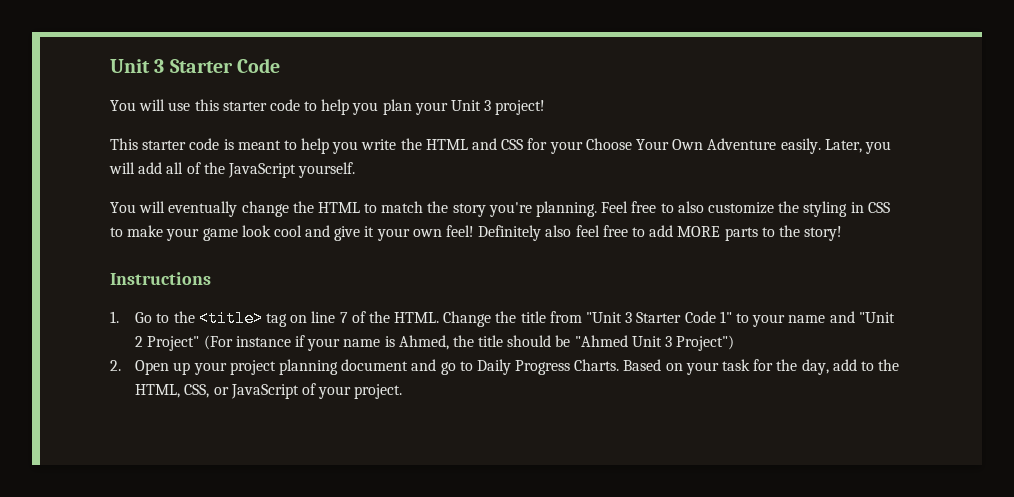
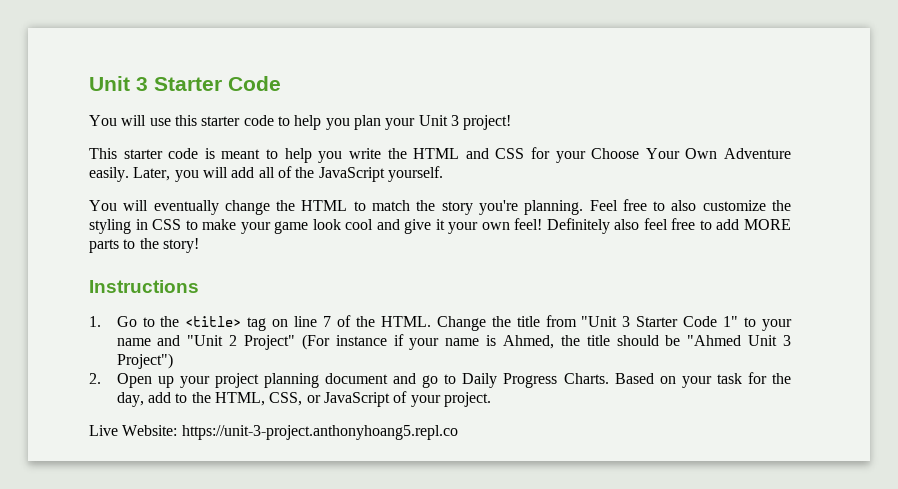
(403, 391) none -> [89,425,458,440] // Live Website: https://unit-3-project.anthonyhoang5.repl.co

